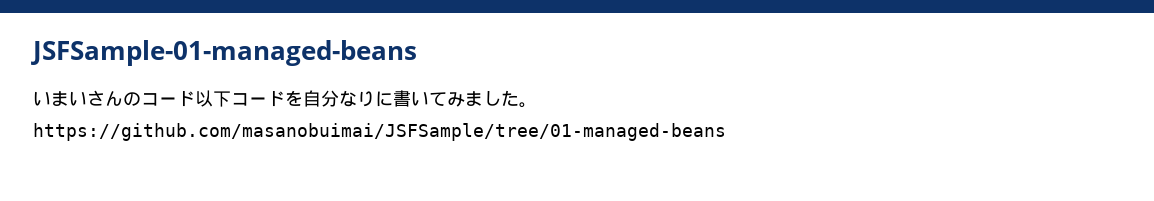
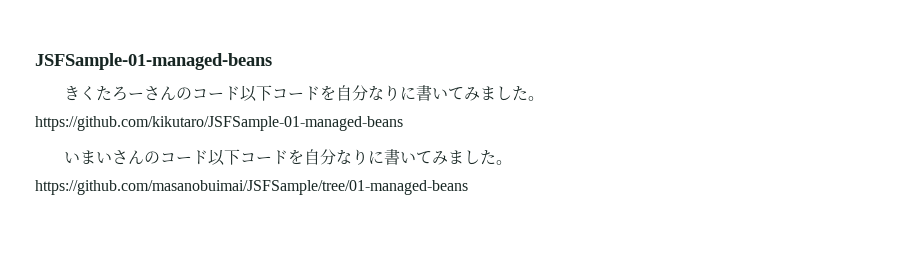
(417, 53) none -> [64,85,545,102] [35,116,403,131] // きくたろーさんのコード以下コードを自分なりに書いてみました。https://github.com/kikutaro/JSFSample-01-managed-beans

